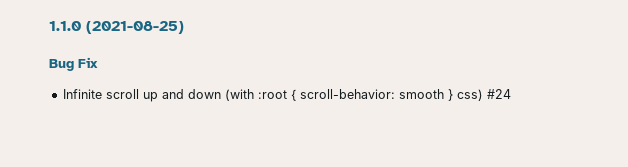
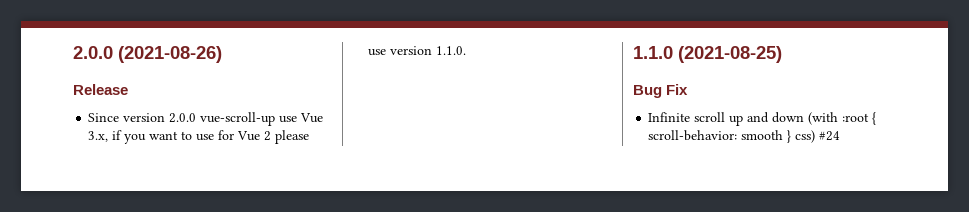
(49, 26) none -> [73,46,222,63] [73,84,128,95] [88,112,324,126] [88,130,310,144] [368,46,467,56] 2.0.0 (2021-08-26) // Release // Since version 2.0.0 vue-scroll-up use Vue 3.x, if you want to use for Vue 2 please use version 1.1.0. //

